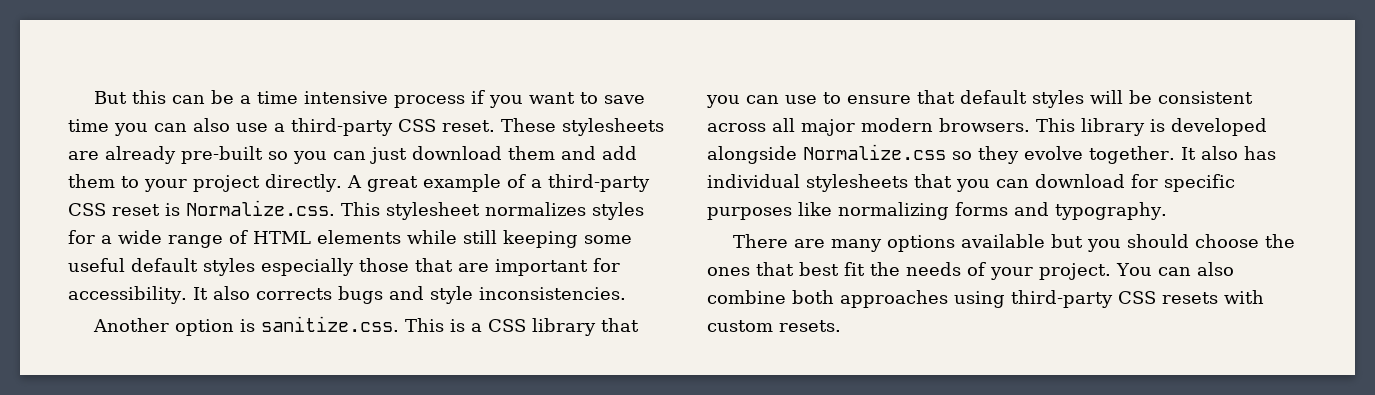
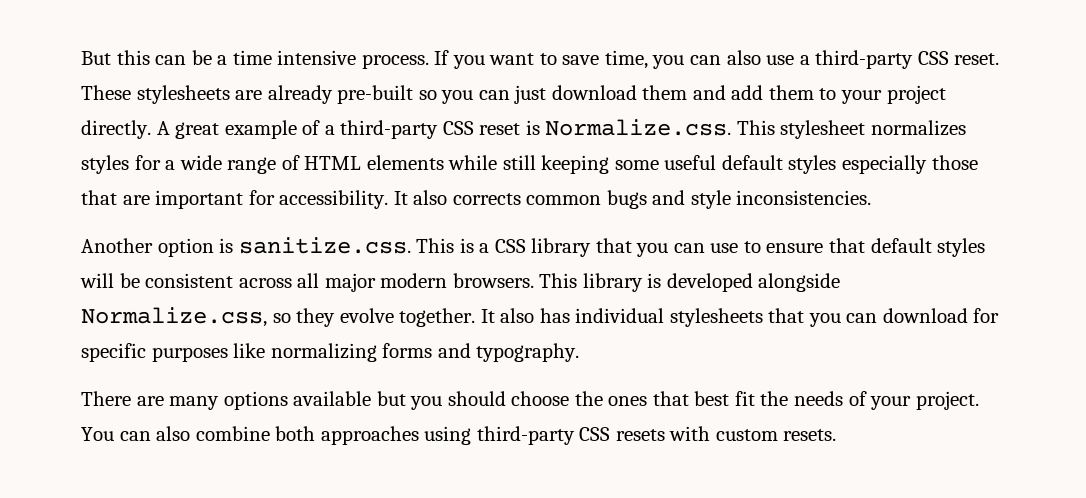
[393,90,485,108] process if -> [361,50,450,69] process. If
[68,119,109,132] time -> [604,50,648,69] time,
(332, 294) none -> [526,195,602,205] common
[803,144,946,160] Normalize.css -> [81,307,267,327] Normalize.css,

